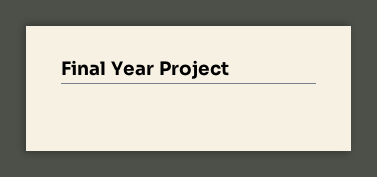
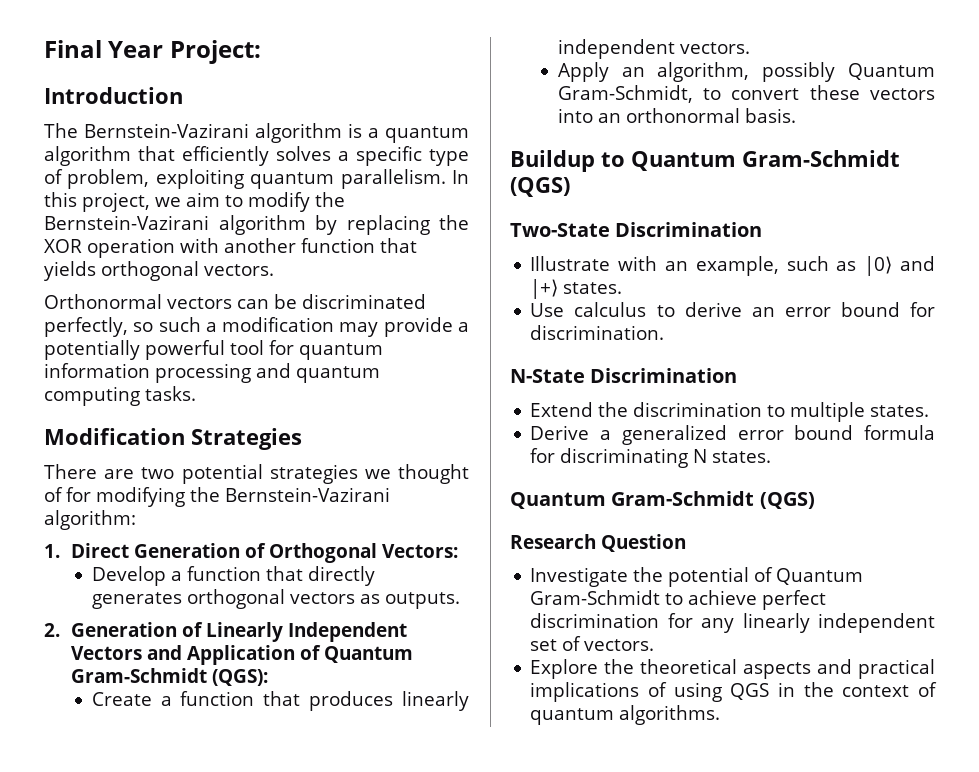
[158,60,229,79] Project -> [169,40,261,64] [44,87,183,104] [44,123,469,143] [44,146,469,166] [44,169,469,189] [44,192,345,212] [44,215,469,235] [44,238,417,258] [44,261,274,281] [44,294,426,309] [44,317,469,337] [44,340,383,360] [44,363,380,383] [44,386,196,406] [44,428,302,450] [44,464,469,484] [44,487,390,507] [44,510,136,530] [44,543,459,563] [91,566,375,586] [91,589,460,609] [44,622,408,642] [71,645,414,665] [71,668,269,686] [91,691,469,711] [557,39,750,59] [557,62,935,82] [557,85,935,103] [557,108,796,123] [510,150,900,172] [510,177,570,197] [510,222,763,237] [530,256,935,276] [530,279,623,299] [530,302,935,317] [530,325,665,340] [510,368,738,383] [530,402,930,422] [530,425,935,445] [530,448,772,468] [510,491,815,509] [510,534,686,552] [530,567,864,587] [530,590,827,610] [530,613,935,633] [530,636,655,651] [530,659,935,679] [530,682,937,702] [530,705,721,725] Project: // Introduction // The Bernstein-Vazirani algorithm is a quantum algorithm that efficiently solves a specific type of problem, exploiting quantum parallelism. In this project, we aim to modify the Bernstein-Vazirani algorithm by replacing the XOR operation with another function that yields orthogonal vectors. // Orthonormal vectors can be discriminated perfectly, so such a modification may provide a potentially powerful tool for quantum information processing and quantum computing tasks. // Modification Strategies // There are two potential strategies we thought of for modifying the Bernstein-Vazirani algorithm: // 1. Direct Generation of Orthogonal Vectors: // Develop a function that directly generates orthogonal vectors as outputs. // 2. Generation of Linearly Independent Vectors and Application of Quantum Gram-Schmidt (QGS): // Create a function that produces linearly independent vectors. // Apply an algorithm, possibly Quantum Gram-Schmidt, to convert these vectors into an orthonormal basis. // Buildup to Quantum Gram-Schmidt (QGS) // Two-State Discrimination // Illustrate with an example, such as |0⟩ and |+⟩ states. // Use calculus to derive an error bound for discrimination. // N-State Discrimination // Extend the discrimination to multiple states. // Derive a generalized error bound formula for discriminating N states. // Quantum Gram-Schmidt (QGS) // Research Question // Investigate the potential of Quantum Gram-Schmidt to achieve perfect discrimination for any linearly independent set of vectors. // Explore the theoretical aspects and practical implications of using QGS in the context of quantum algorithms.

